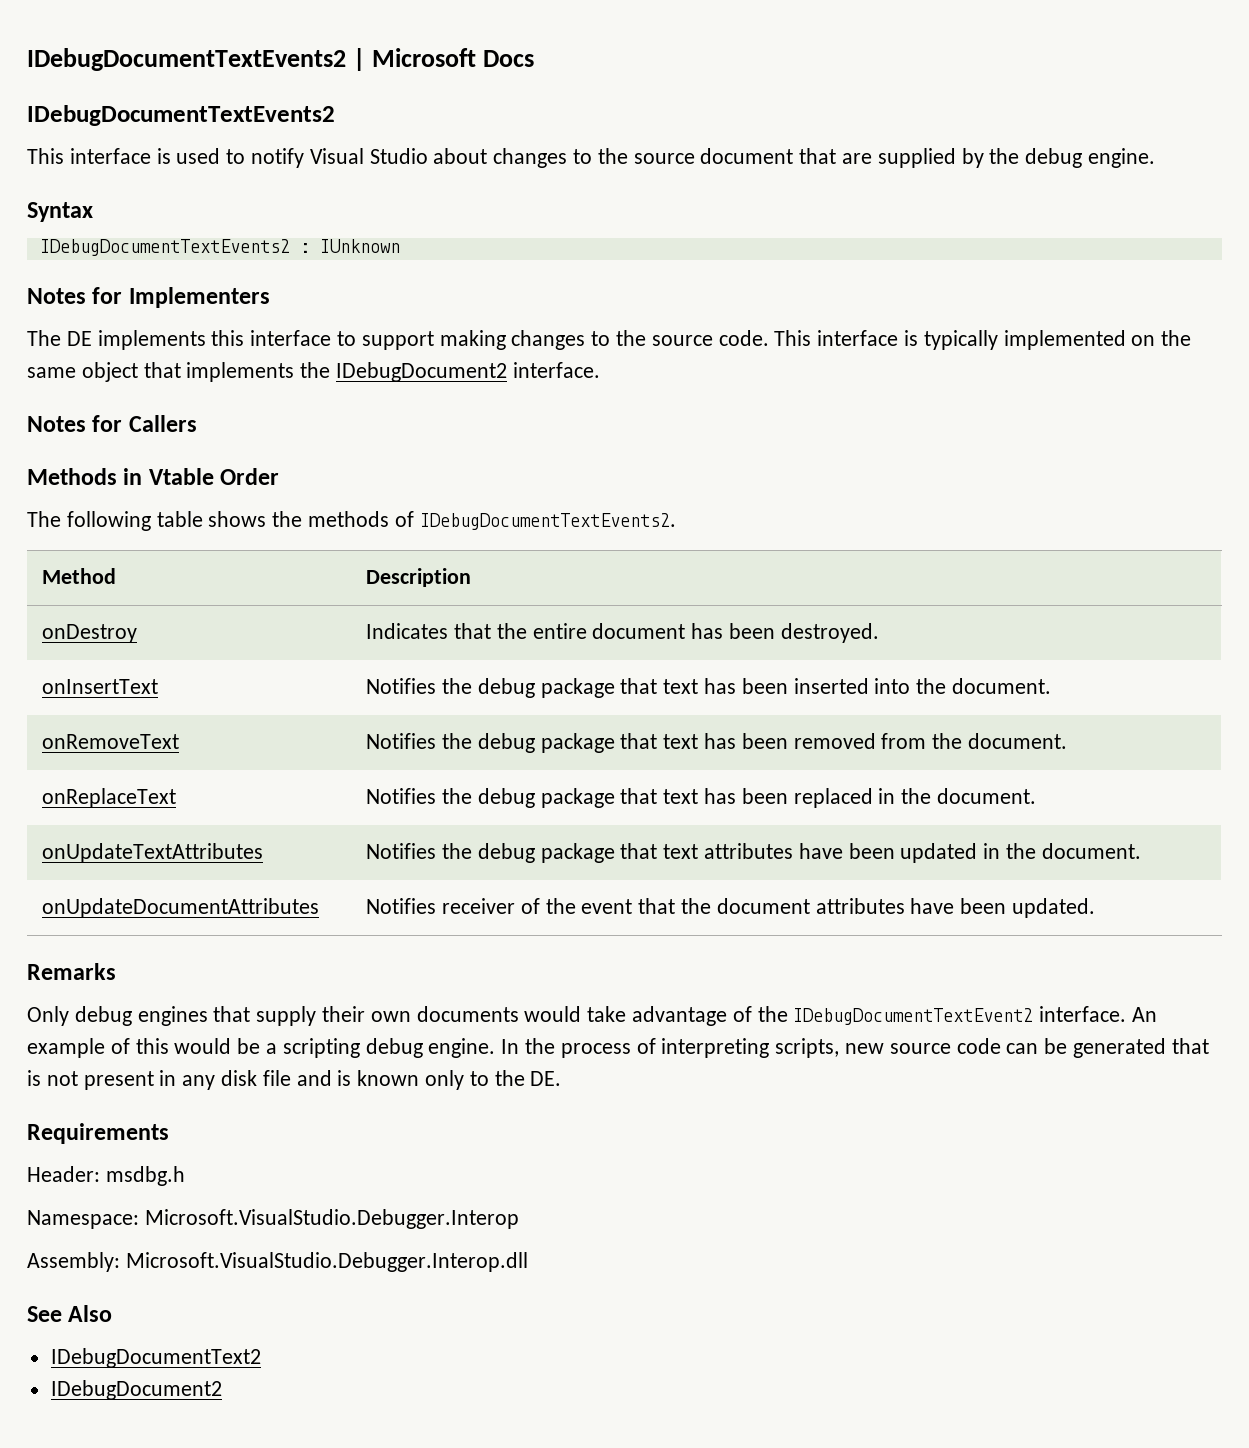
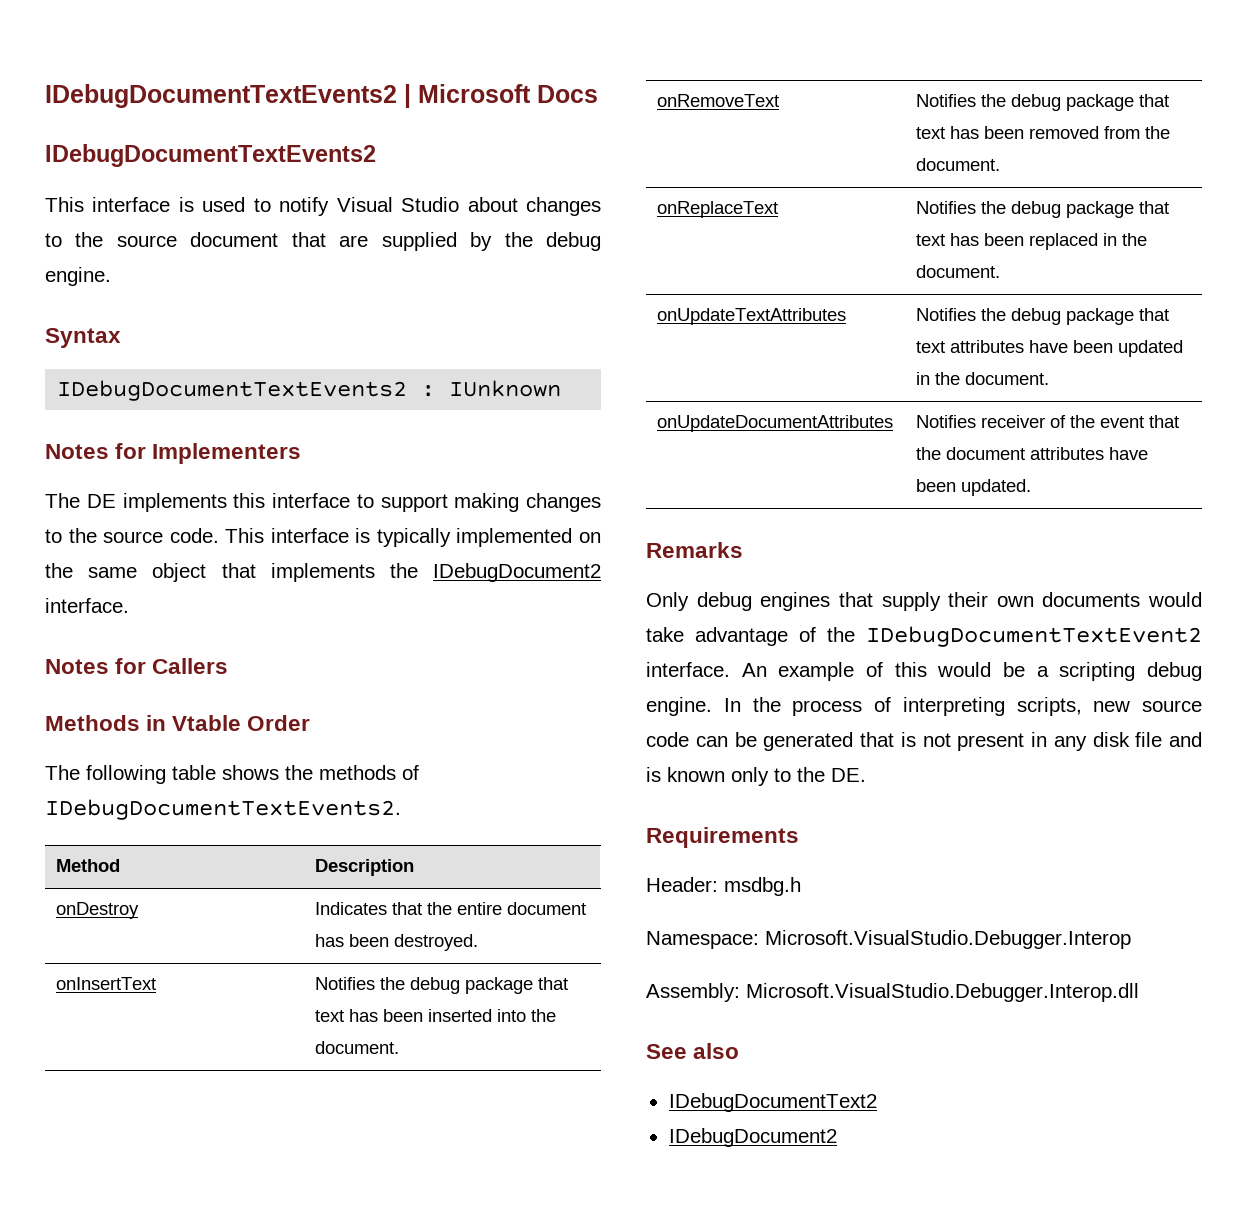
[68,1305,113,1322] Also -> [693,1043,740,1059] also

